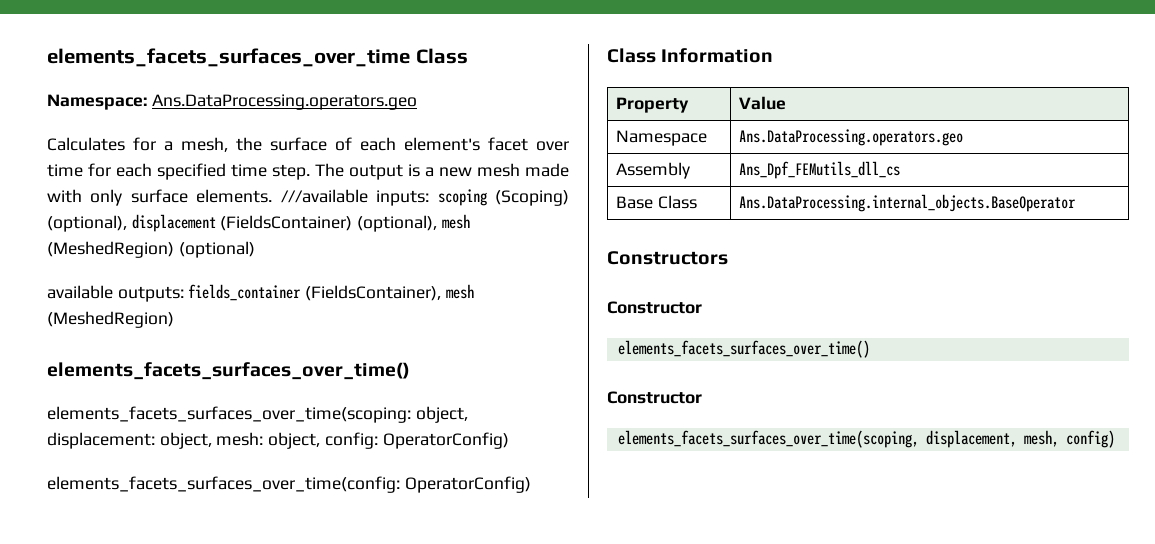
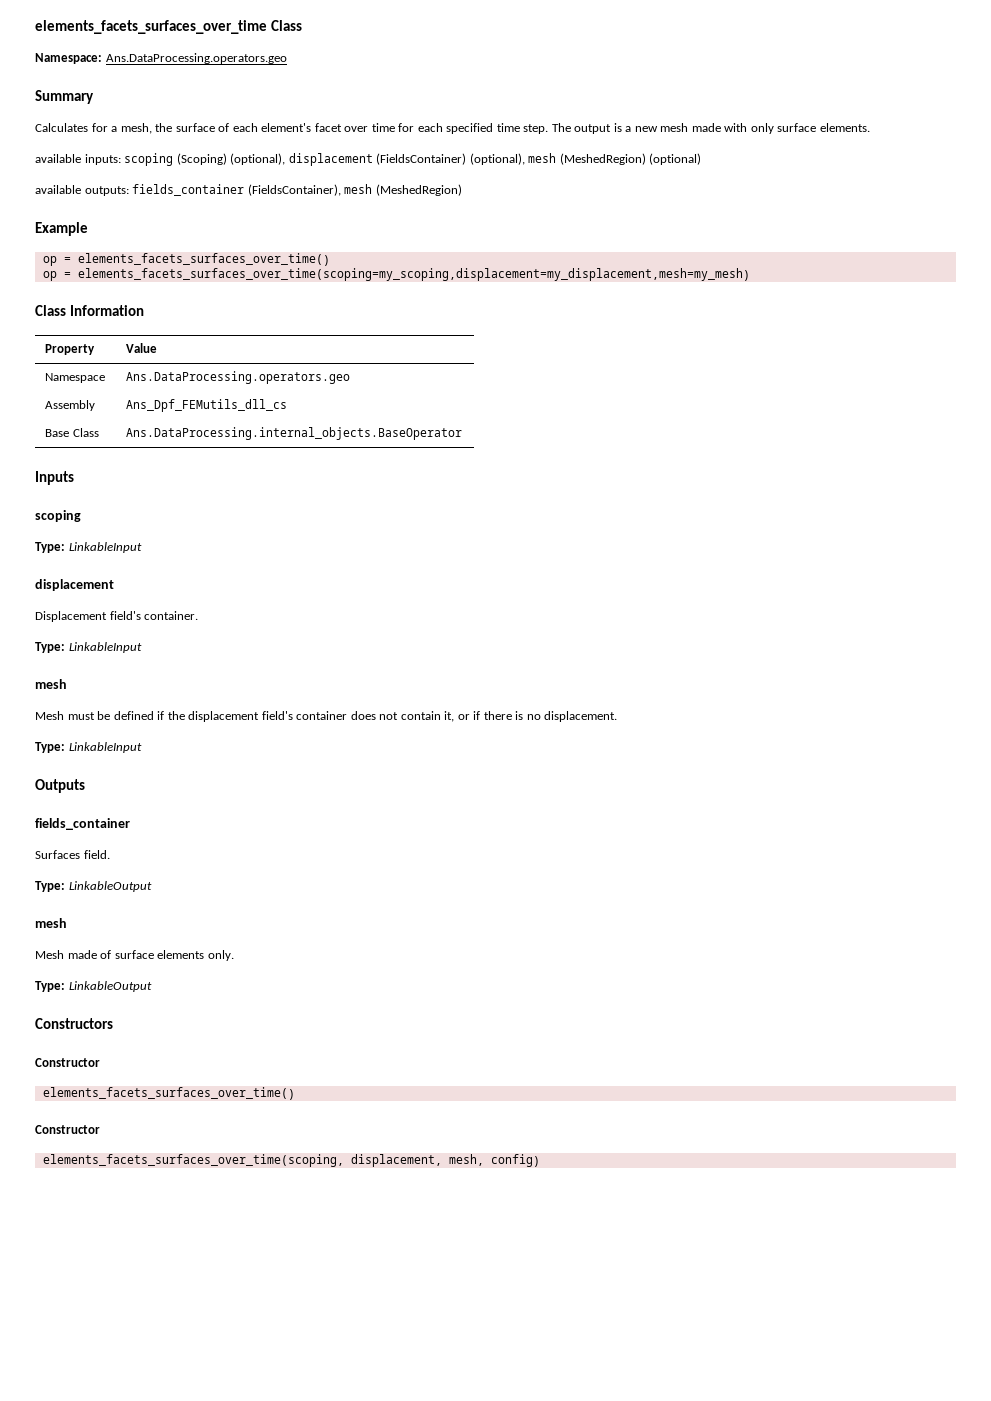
(417, 102) none -> [35,90,94,104] // Summary
[280,189,368,203] ///available -> [35,154,81,163] // available
[47,362,410,380] [47,406,468,423] [47,432,509,449] [47,476,531,493] elements_facets_surfaces_over_time() // elements_facets_surfaces_over_time(scoping: object, displacement: object, mesh: object, config: OperatorConfig) // elements_facets_surfaces_over_time(config: OperatorConfig) -> [35,222,88,236] [42,253,330,266] [42,268,750,281] Example // op = elements_facets_surfaces_over_time() // op = elements_facets_surfaces_over_time(scoping=my_scoping,displacement=my_displacement,mesh=my_mesh)
(1077, 203) none -> [35,471,74,485] [35,510,81,522] [35,542,142,553] [35,579,114,591] [35,611,199,622] [35,642,142,653] [35,679,67,689] [35,711,618,722] [35,742,142,753] [35,779,85,793] [35,818,130,830] [35,850,110,859] [35,881,152,892] [35,918,67,928] [35,950,234,961] [35,981,152,992] // Inputs // scoping // Type: LinkableInput // displacement // Displacement field's container. // Type: LinkableInput // mesh // Mesh must be defined if the displacement field's container does not contain it, or if there is no displacement. // Type: LinkableInput // Outputs // fields_container // Surfaces field. // Type: LinkableOutput // mesh // Mesh made of surface elements only. // Type: LinkableOutput

